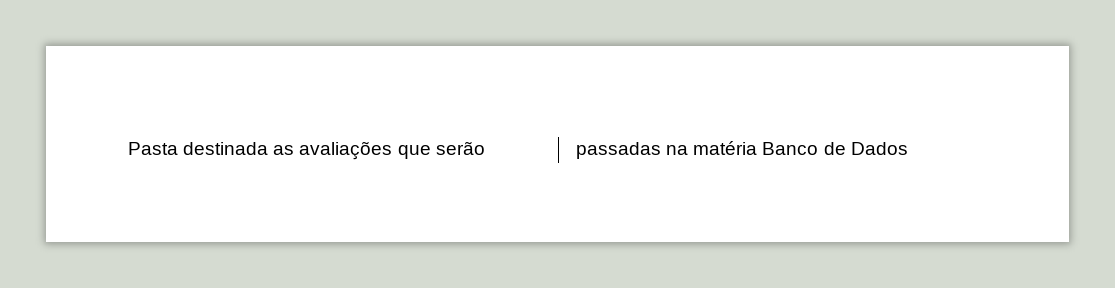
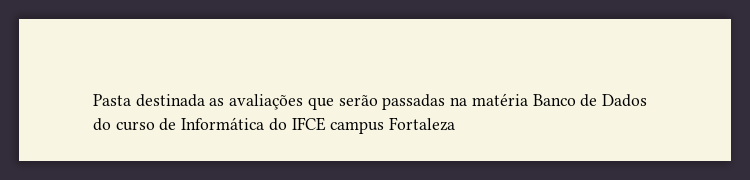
(908, 148) none -> [93,117,456,134] do curso de Informática do IFCE campus Fortaleza

